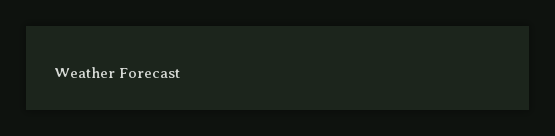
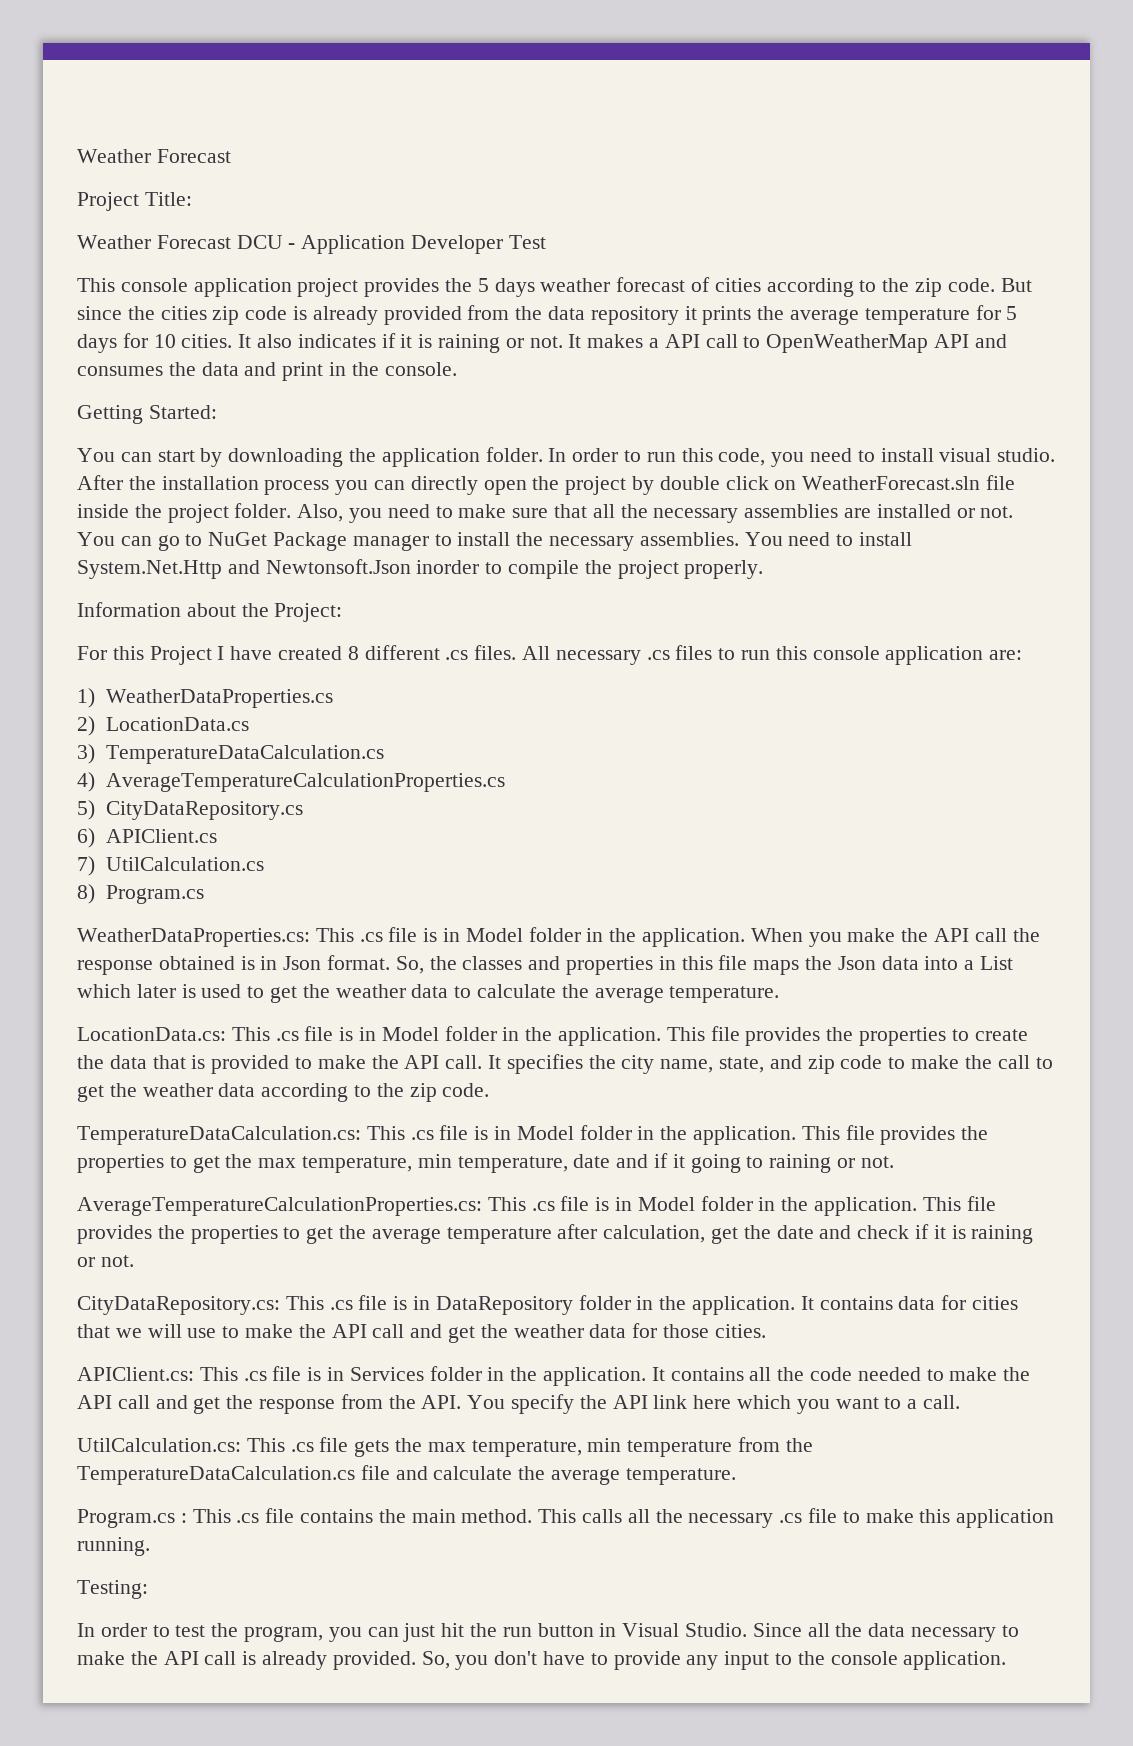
[54,67,181,78] Weather Forecast -> [77,149,231,163] [77,192,192,211] [77,235,546,254] [77,277,1032,297] [77,305,1018,325] [77,333,1007,353] [77,362,457,381] [77,405,217,424] [77,447,1056,467] [77,475,1016,495] [77,503,1014,523] [77,532,913,551] [77,559,764,579] [77,602,343,622] [77,645,1023,665] [77,688,333,708] [77,716,249,736] [77,744,384,764] [77,772,505,792] [77,800,303,820] [77,828,217,848] [77,856,264,876] [77,884,204,904] [77,927,1040,947] [77,955,1014,975] [77,984,780,1003] [77,1026,1028,1046] [77,1054,1053,1074] [77,1083,490,1102] [77,1125,989,1145] [77,1153,894,1173] [77,1196,996,1216] [77,1224,1034,1244] [77,1255,134,1267] [77,1295,1019,1315] [77,1323,766,1343] [77,1366,1031,1386] [77,1394,961,1414] [77,1437,813,1457] [77,1465,736,1485] [77,1508,1055,1528] [77,1537,150,1556] [77,1580,148,1599] [77,1623,1019,1642] [77,1651,1007,1670] Weather Forecast // Project Title: // Weather Forecast DCU - Application Developer Test // This console application project provides the 5 days weather forecast of cities according to the zip code. But since the cities zip code is already provided from the data repository it prints the average temperature for 5 days for 10 cities. It also indicates if it is raining or not. It makes a API call to OpenWeatherMap API and consumes the data and print in the console. // Getting Started: // You can start by downloading the application folder. In order to run this code, you need to install visual studio. After the installation process you can directly open the project by double click on WeatherForecast.sln file inside the project folder. Also, you need to make sure that all the necessary assemblies are installed or not. You can go to NuGet Package manager to install the necessary assemblies. You need to install System.Net.Http and Newtonsoft.Json inorder to compile the project properly. // Information about the Project: // For this Project I have created 8 different .cs files. All necessary .cs files to run this console application are: // 1) WeatherDataProperties.cs // 2) LocationData.cs // 3) TemperatureDataCalculation.cs // 4) AverageTemperatureCalculationProperties.cs // 5) CityDataRepository.cs // 6) APIClient.cs // 7) UtilCalculation.cs // 8) Program.cs // WeatherDataProperties.cs: This .cs file is in Model folder in the application. When you make the API call the response obtained is in Json format. So, the classes and properties in this file maps the Json data into a List which later is used to get the weather data to calculate the average temperature. // LocationData.cs: This .cs file is in Model folder in the application. This file provides the properties to create the data that is provided to make the API call. It specifies the city name, state, and zip code to make the call to get the weather data according to the zip code. // TemperatureDataCalculation.cs: This .cs file is in Model folder in the application. This file provides the properties to get the max temperature, min temperature, date and if it going to raining or not. // AverageTemperatureCalculationProperties.cs: This .cs file is in Model folder in the application. This file provides the properties to get the average temperature after calculation, get the date and check if it is raining or not. // CityDataRepository.cs: This .cs file is in DataRepository folder in the application. It contains data for cities that we will use to make the API call and get the weather data for those cities. // APIClient.cs: This .cs file is in Services folder in the application. It contains all the code needed to make the API call and get the response from the API. You specify the API link here which you want to a call. // UtilCalculation.cs: This .cs file gets the max temperature, min temperature from the TemperatureDataCalculation.cs file and calculate the average temperature. // Program.cs : This .cs file contains the main method. This calls all the necessary .cs file to make this application running. // Testing: // In order to test the program, you can just hit the run button in Visual Studio. Since all the data necessary to make the API call is already provided. So, you don't have to provide any input to the console application.

